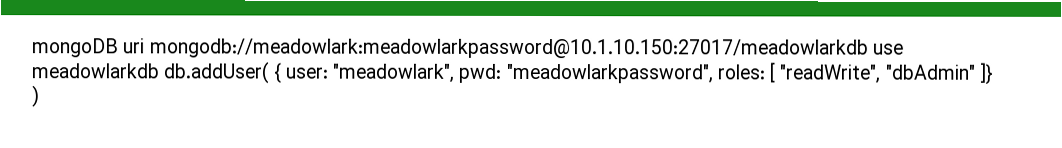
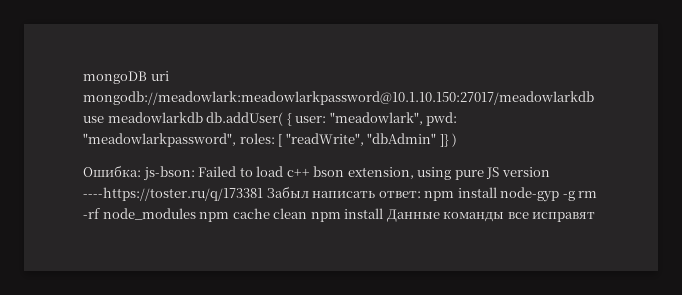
(39, 96) none -> [83,165,550,181] [83,186,598,202] [83,208,596,222] // Ошибка: js-bson: Failed to load c++ bson extension, using pure JS version ----https://toster.ru/q/173381 Забыл написать ответ: npm install node-gyp -g rm -rf node_modules npm cache clean npm install Данные команды все исправят

